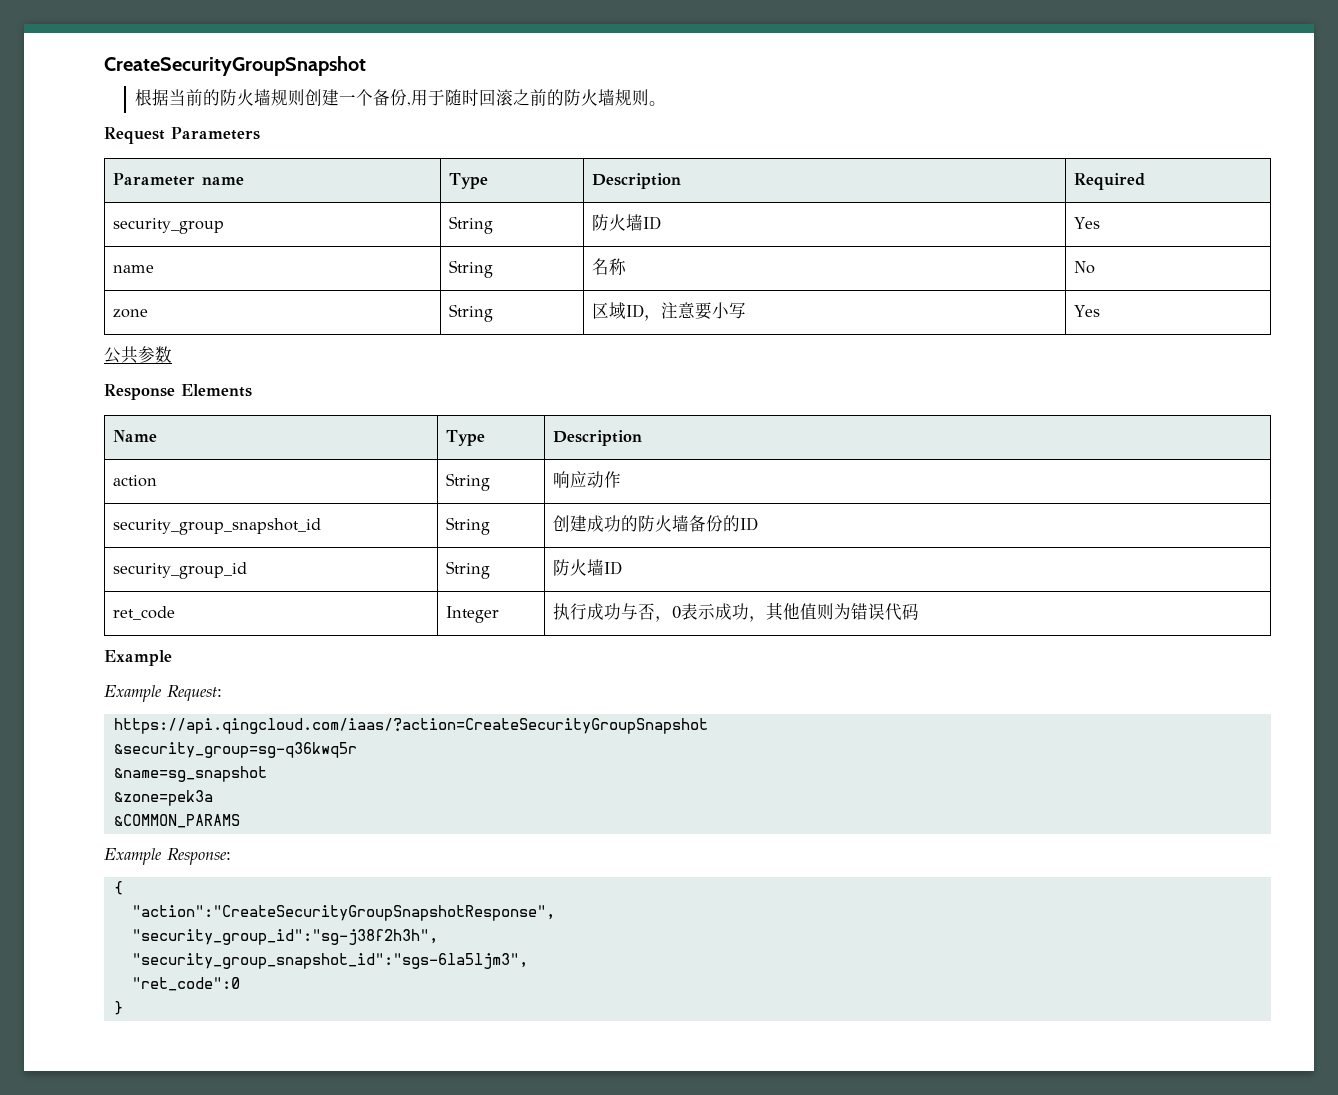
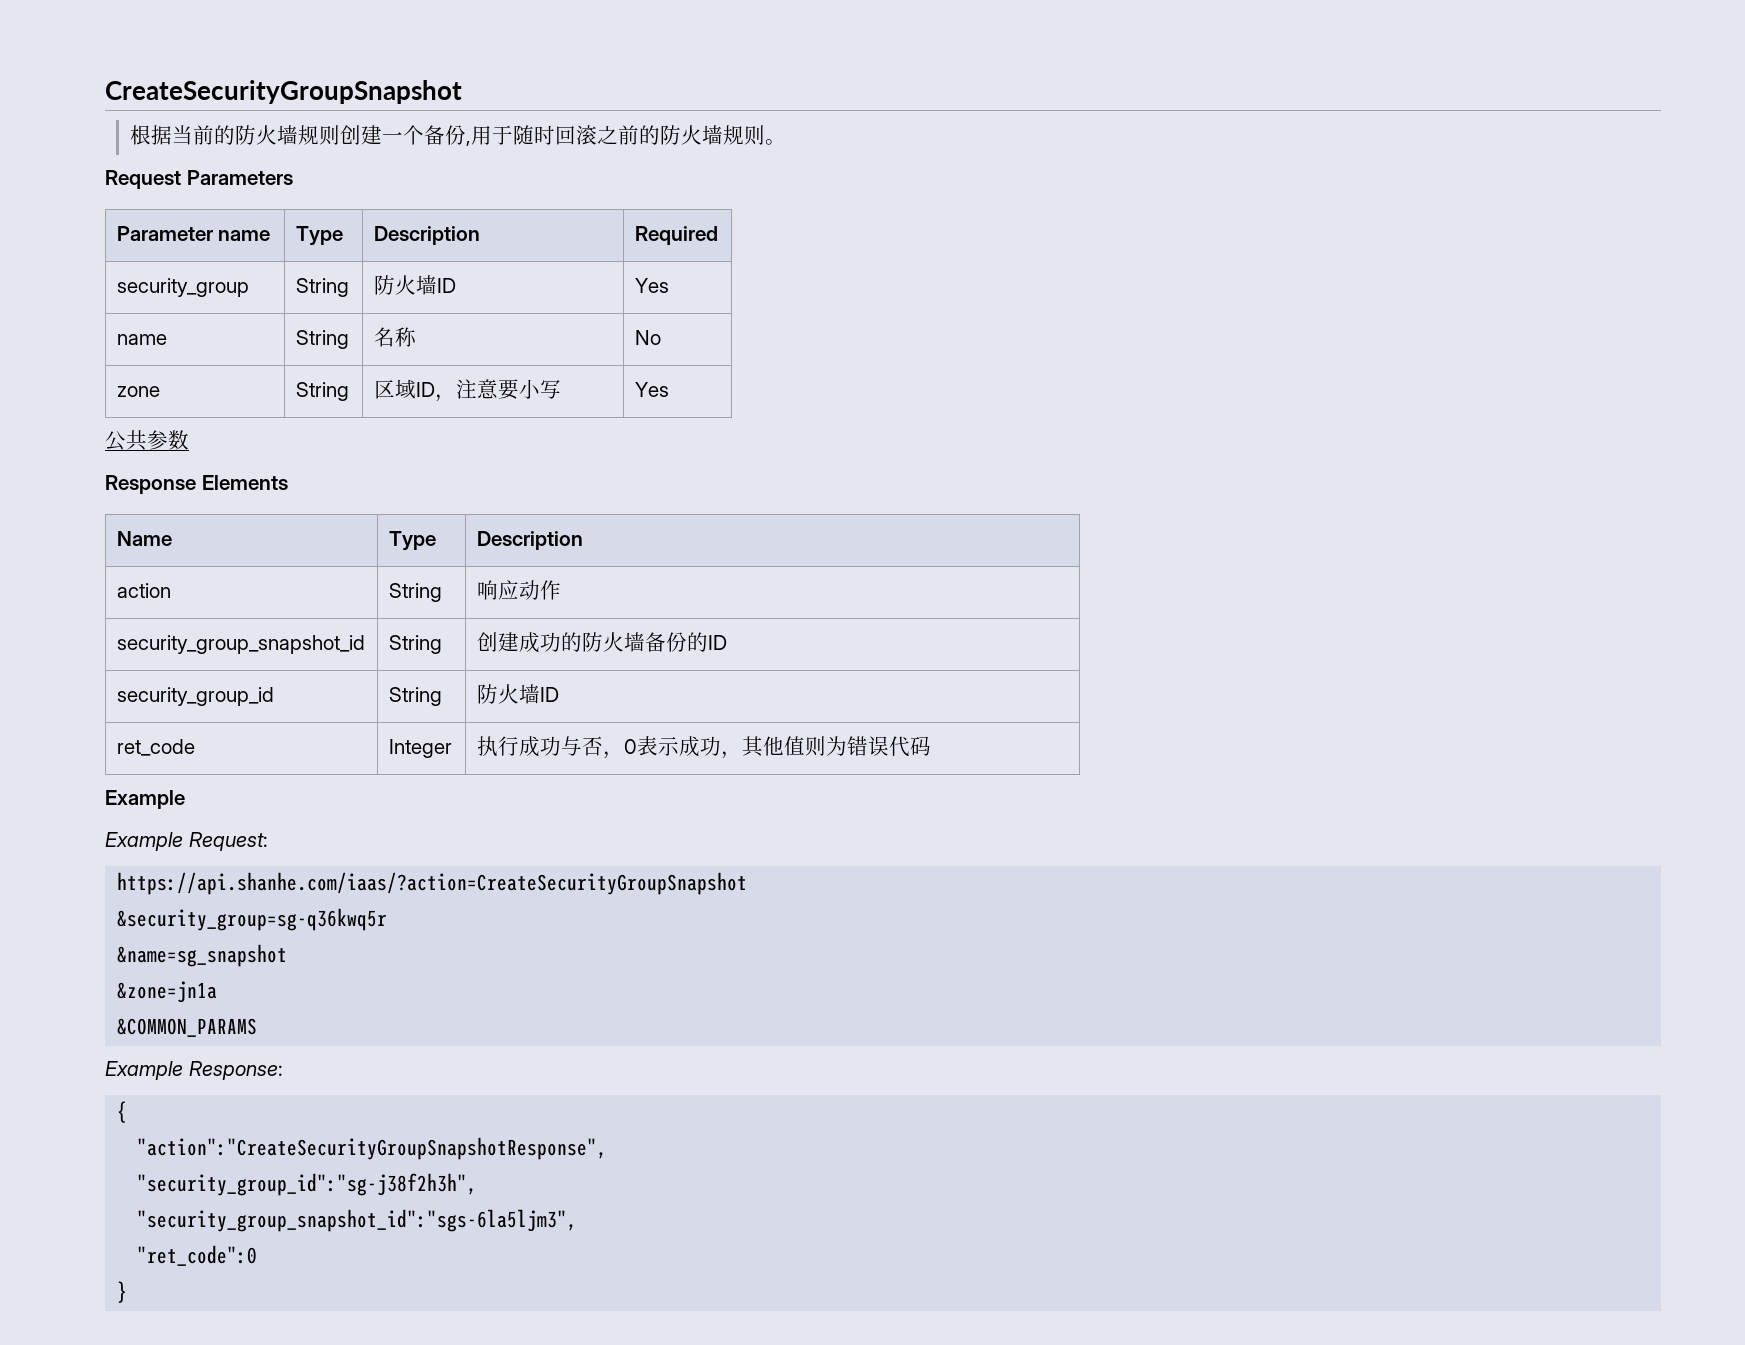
[113,718,708,734] https://api.qingcloud.com/iaas/?action=CreateSecurityGroupSnapshot -> [117,872,748,895] https://api.shanhe.com/iaas/?action=CreateSecurityGroupSnapshot
[113,790,213,806] &zone=pek3a -> [117,981,218,1003] &zone=jn1a

